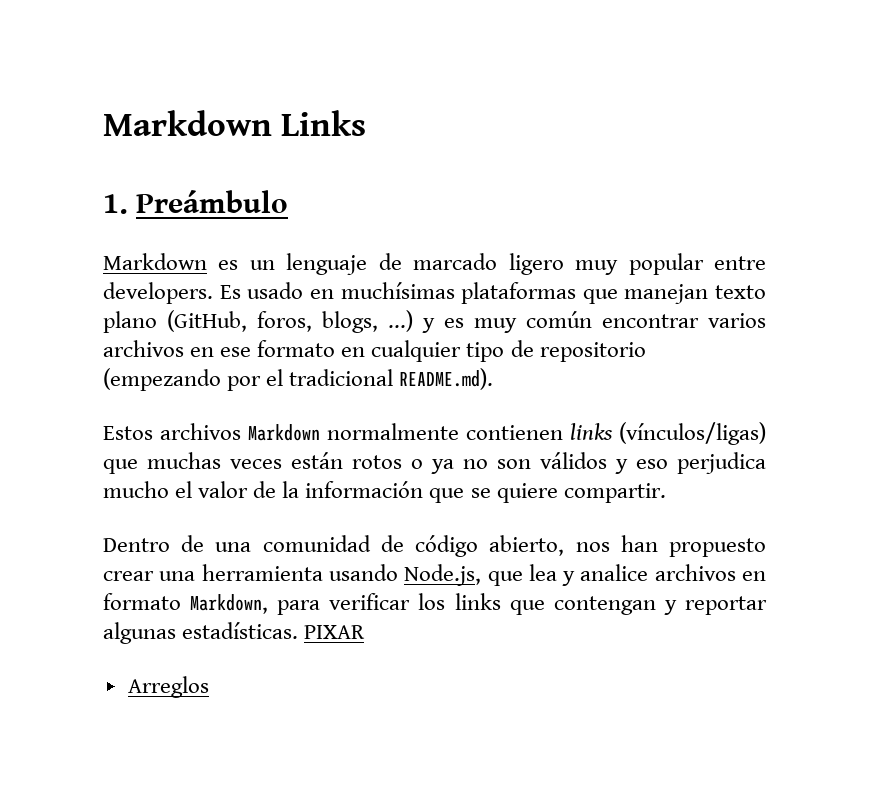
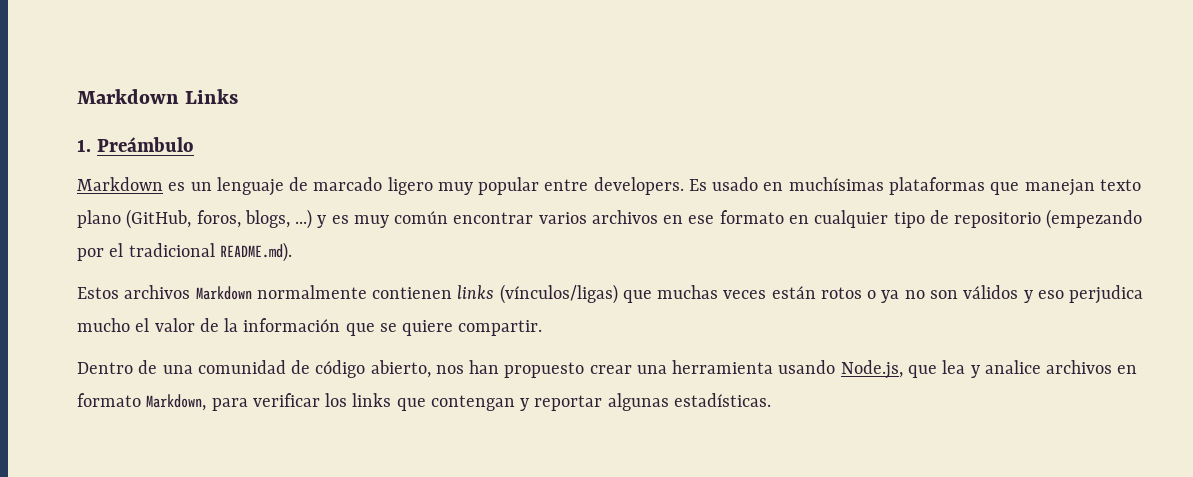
[304,625,366,639] [127,676,209,698] PIXAR // Arreglos -> (771, 400) none

